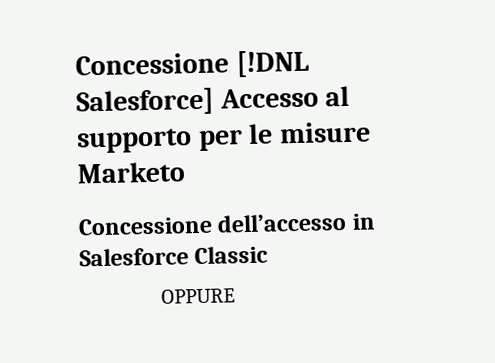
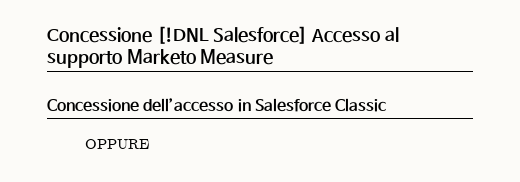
[197,121,371,151] per le misure -> (122, 59) none
(185, 172) none -> [200,49,274,65] Measure

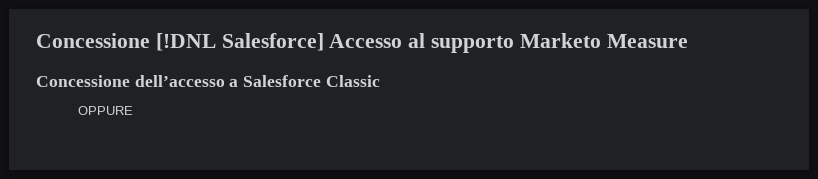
[237,99,251,112] in -> [229,79,239,87] a

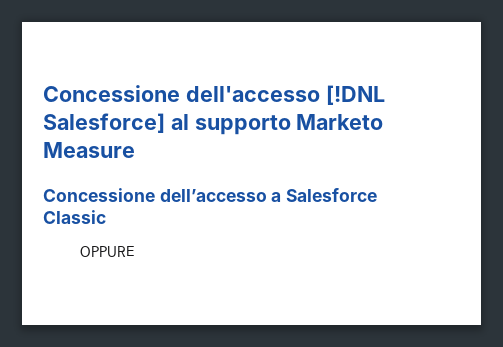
[36,33,150,48] Concessione -> [43,85,320,102] Concessione dell'accesso
[329,34,403,48] Accesso -> (165, 123) none

